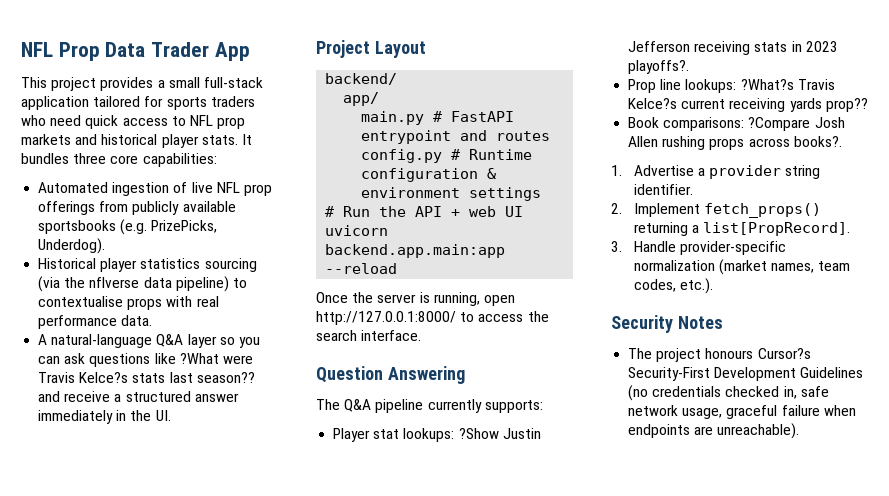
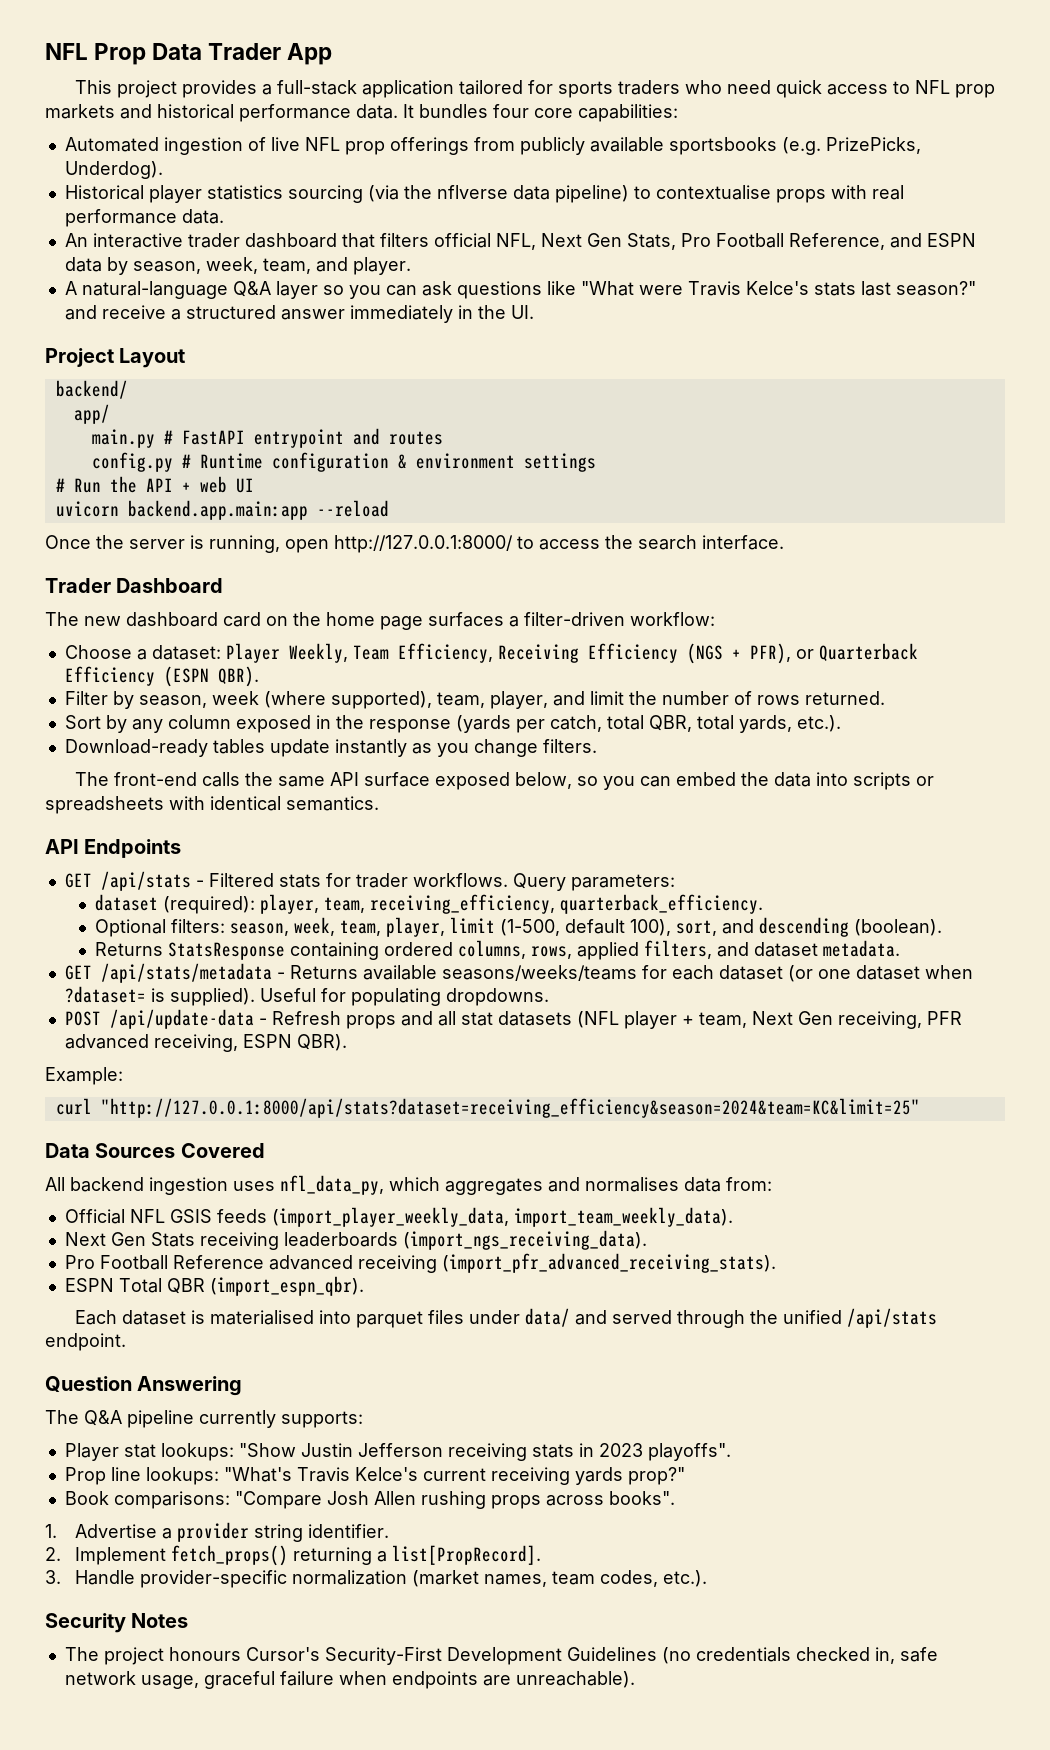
[168,77,200,88] small -> (273, 89) none
[161,134,238,148] player stats. -> [239,104,398,122] performance data.
[73,153,107,164] three -> [493,104,529,118] four
(153, 320) none -> [64,233,976,250] [64,257,411,275] // An interactive trader dashboard that filters official NFL, Next Gen Stats, Pro Football Reference, and ESPN data by season, week, team, and player.
[179,353,219,364] ?What -> [580,281,634,296] "What
[79,372,129,383] Kelce?s -> [745,281,809,295] Kelce's
[196,372,255,383] season?? -> [895,281,976,296] season?"
(422, 335) none -> [45,578,224,593] [45,612,715,630] [64,643,918,664] [64,666,259,687] [64,691,885,709] [64,715,841,733] [64,739,597,757] [75,772,935,790] [45,796,379,814] [45,839,182,858] [64,871,675,891] [95,894,764,914] [95,917,943,937] [95,940,901,960] [64,963,973,983] [64,986,549,1006] [64,1009,962,1029] [64,1034,347,1052] [45,1067,123,1085] [55,1098,920,1118] [45,1143,265,1158] [45,1175,772,1195] [64,1207,733,1227] [64,1230,647,1250] [64,1253,776,1273] [64,1276,364,1296] [75,1308,938,1328] [45,1333,126,1351] // Trader Dashboard // The new dashboard card on the home page surfaces a filter-driven workflow: // Choose a dataset: Player Weekly, Team Efficiency, Receiving Efficiency (NGS + PFR), or Quarterback Efficiency (ESPN QBR). // Filter by season, week (where supported), team, player, and limit the number of rows returned. // Sort by any column exposed in the response (yards per catch, total QBR, total yards, etc.). // Download-ready tables update instantly as you change filters. // The front-end calls the same API surface exposed below, so you can embed the data into scripts or spreadsheets with identical semantics. // API Endpoints // GET /api/stats - Filtered stats for trader workflows. Query parameters: // dataset (required): player, team, receiving_efficiency, quarterback_efficiency. // Optional filters: season, week, team, player, limit (1-500, default 100), sort, and descending (boolean). // Returns StatsResponse containing ordered columns, rows, applied filters, and dataset metadata. // GET /api/stats/metadata - Returns available seasons/weeks/teams for each dataset (or one dataset when ?dataset= is supplied). Useful for populating dropdowns. // POST /api/update-data - Refresh props and all stat datasets (NFL player + team, Next Gen receiving, PFR advanced receiving, ESPN QBR). // Example: // curl "http://127.0.0.1:8000/api/stats?dataset=receiving_efficiency&season=2024&team=KC&limit=25" // Data Sources Covered // All backend ingestion uses nfl_data_py, which aggregates and normalises data from: // Official NFL GSIS feeds (import_player_weekly_data, import_team_weekly_data). // Next Gen Stats receiving leaderboards (import_ngs_receiving_data). // Pro Football Reference advanced receiving (import_pfr_advanced_receiving_stats). // ESPN Total QBR (import_espn_qbr). // Each dataset is materialised into parquet files under data/ and served through the unified /api/stats endpoint.
[458,428,499,439] ?Show -> [238,1443,296,1457] "Show
[628,60,690,74] playoffs?. -> [647,1443,731,1461] playoffs".
[740,79,835,90] [628,98,678,109] ?What?s Travis Kelce?s -> [223,1467,418,1482] "What's Travis Kelce's
[825,98,868,112] prop?? -> [627,1467,685,1485] prop?"
[748,117,811,131] ?Compare -> [234,1491,322,1509] "Compare
[793,136,842,147] books?. -> [608,1491,675,1505] books".
[757,348,811,359] Cursor?s -> [245,1647,320,1661] Cursor's

